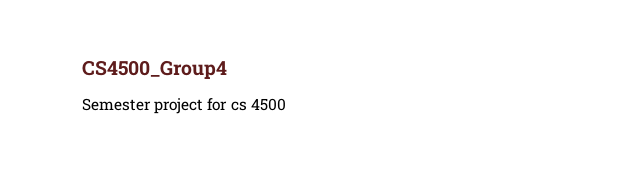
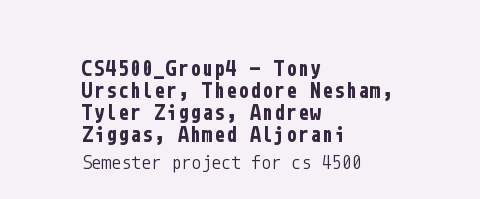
(227, 69) none -> [249,60,321,79] [81,82,393,101] [81,104,321,123] [81,126,345,145] - Tony Urschler, Theodore Nesham, Tyler Ziggas, Andrew Ziggas, Ahmed Aljorani

